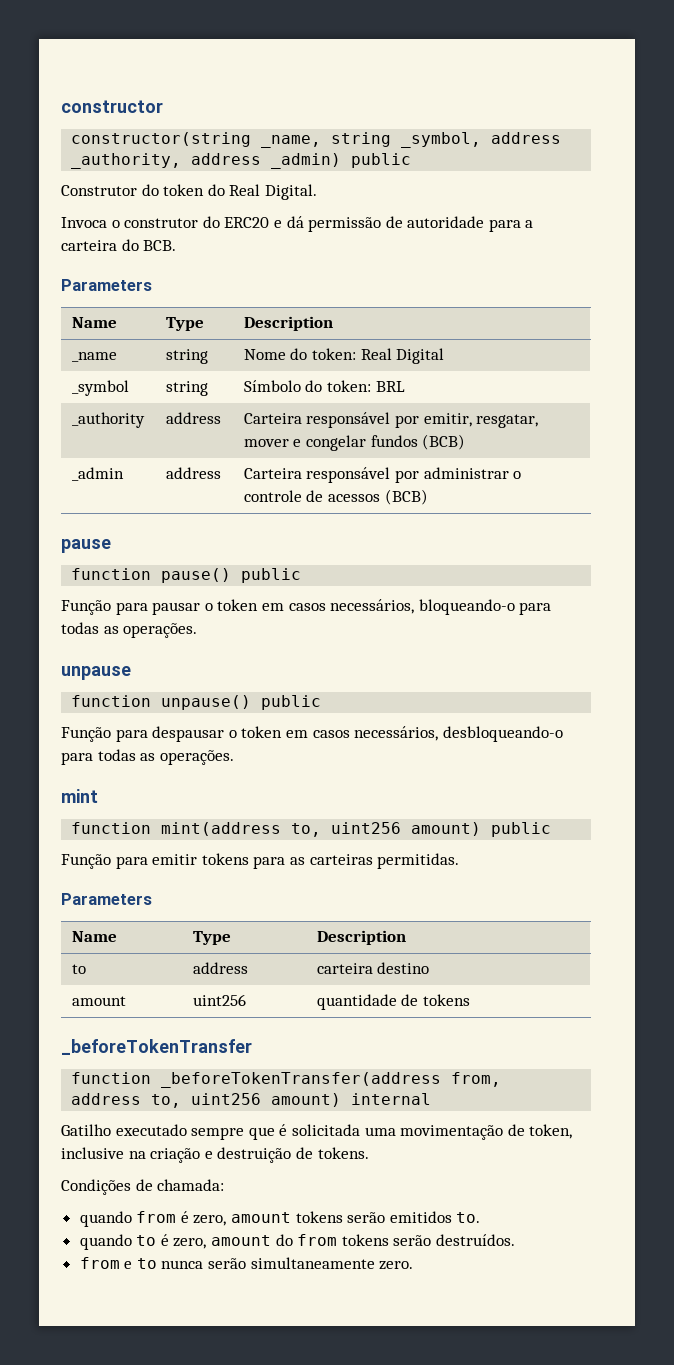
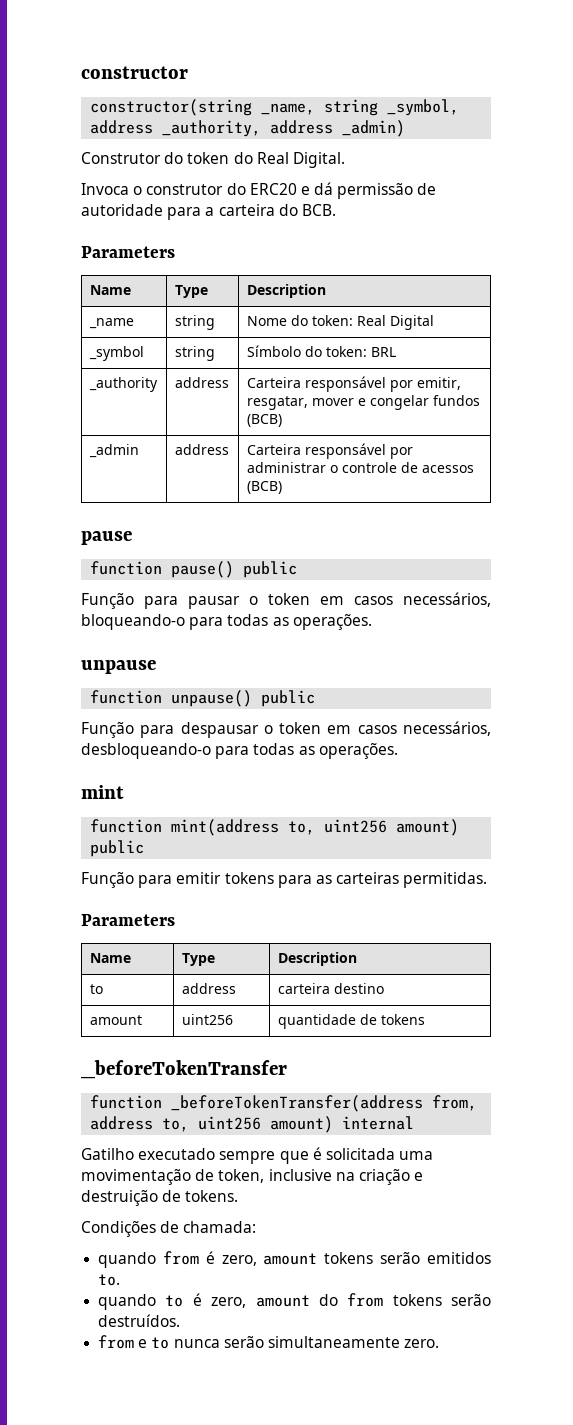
[351,153,412,168] public -> (406, 128) none

